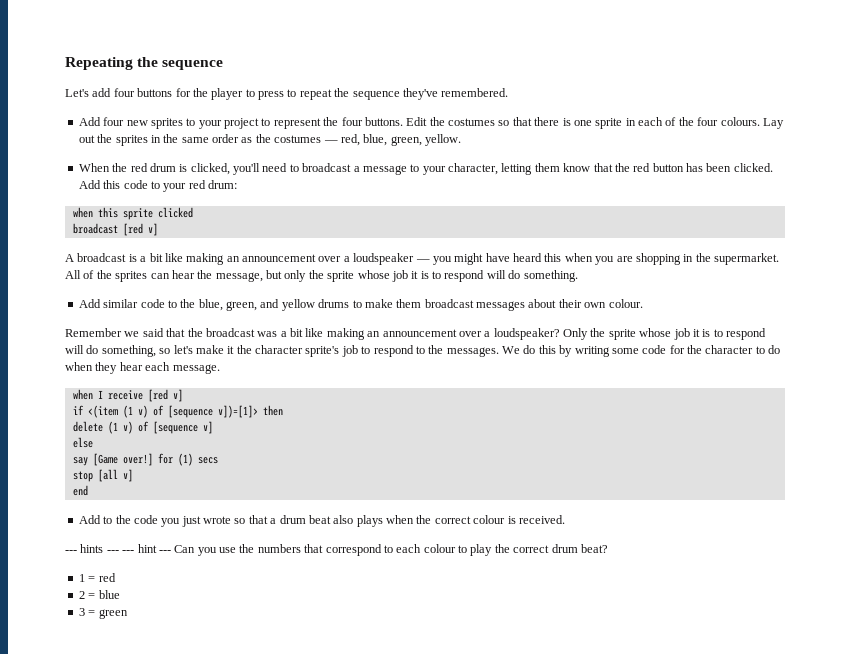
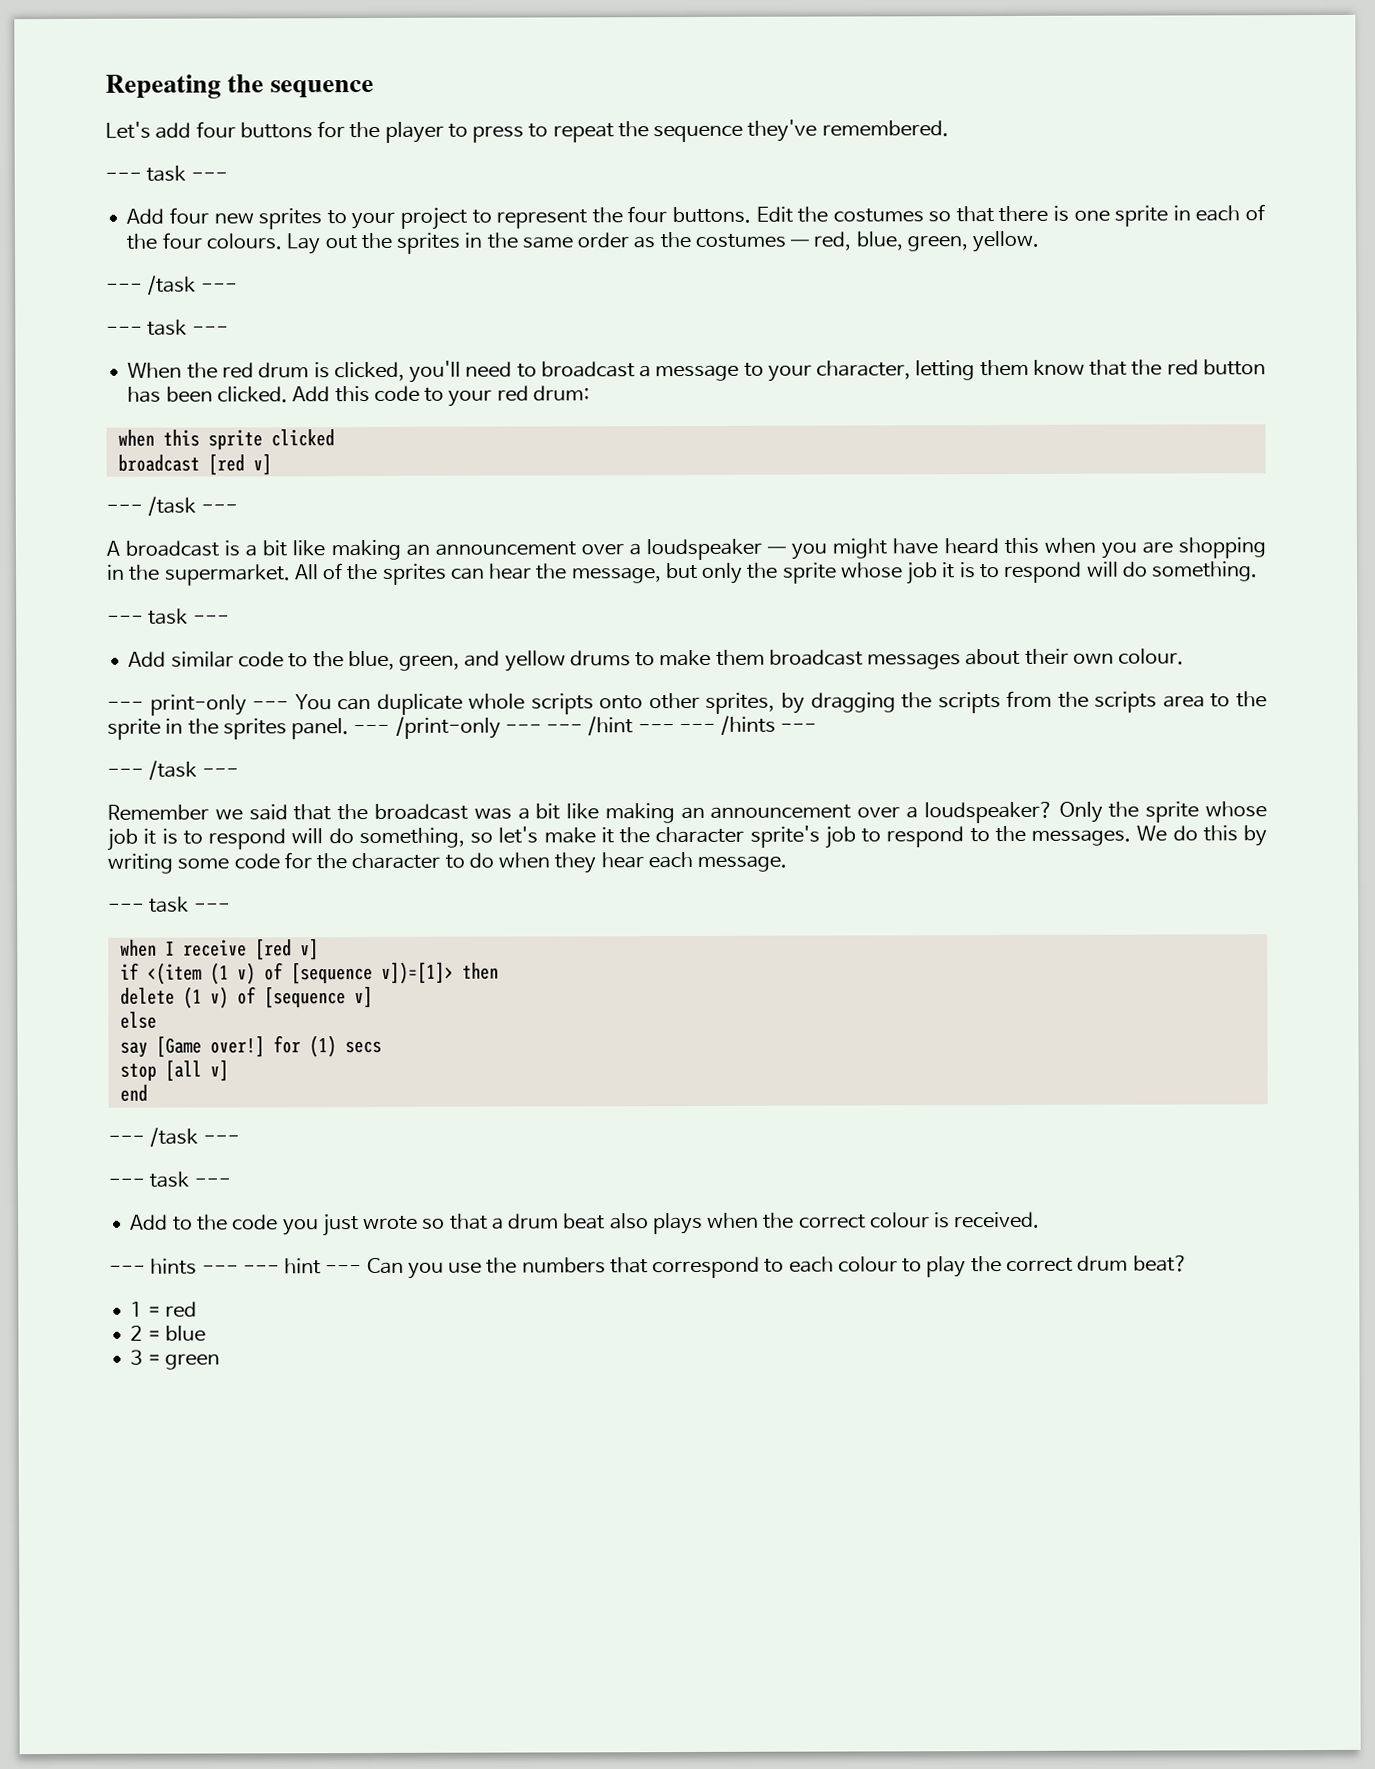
(509, 92) none -> [105,165,228,182] // --- task ---
(461, 140) none -> [106,275,238,295] [106,319,229,336] // --- /task --- // --- task ---
(158, 229) none -> [106,496,238,516] // --- /task ---
(578, 276) none -> [107,608,230,625] // --- task ---
(643, 303) none -> [107,690,1268,716] [107,715,818,740] [107,760,239,780] // --- print-only --- You can duplicate whole scripts onto other sprites, by dragging the scripts from the scripts area to the sprite in the sprites panel. --- /print-only --- --- /hint --- --- /hints --- // --- /task ---
(220, 369) none -> [108,896,231,913] // --- task ---
(88, 490) none -> [108,1127,240,1147] [108,1171,231,1188] // --- /task --- // --- task ---

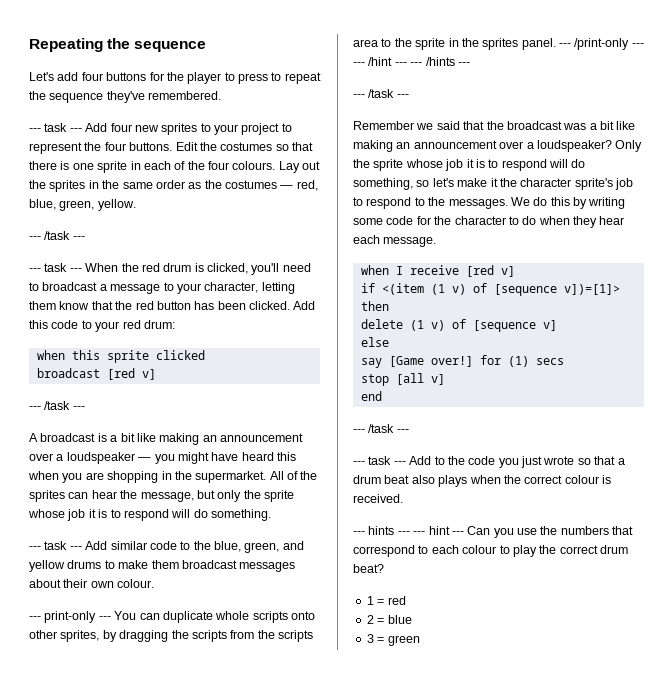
(228, 176) // -> (82, 130) none
(229, 330) // -> (82, 270) none
(230, 619) // -> (82, 548) none
[108,896,231,913] // --- task --- -> (437, 242) none
(231, 1182) // -> (406, 463) none

